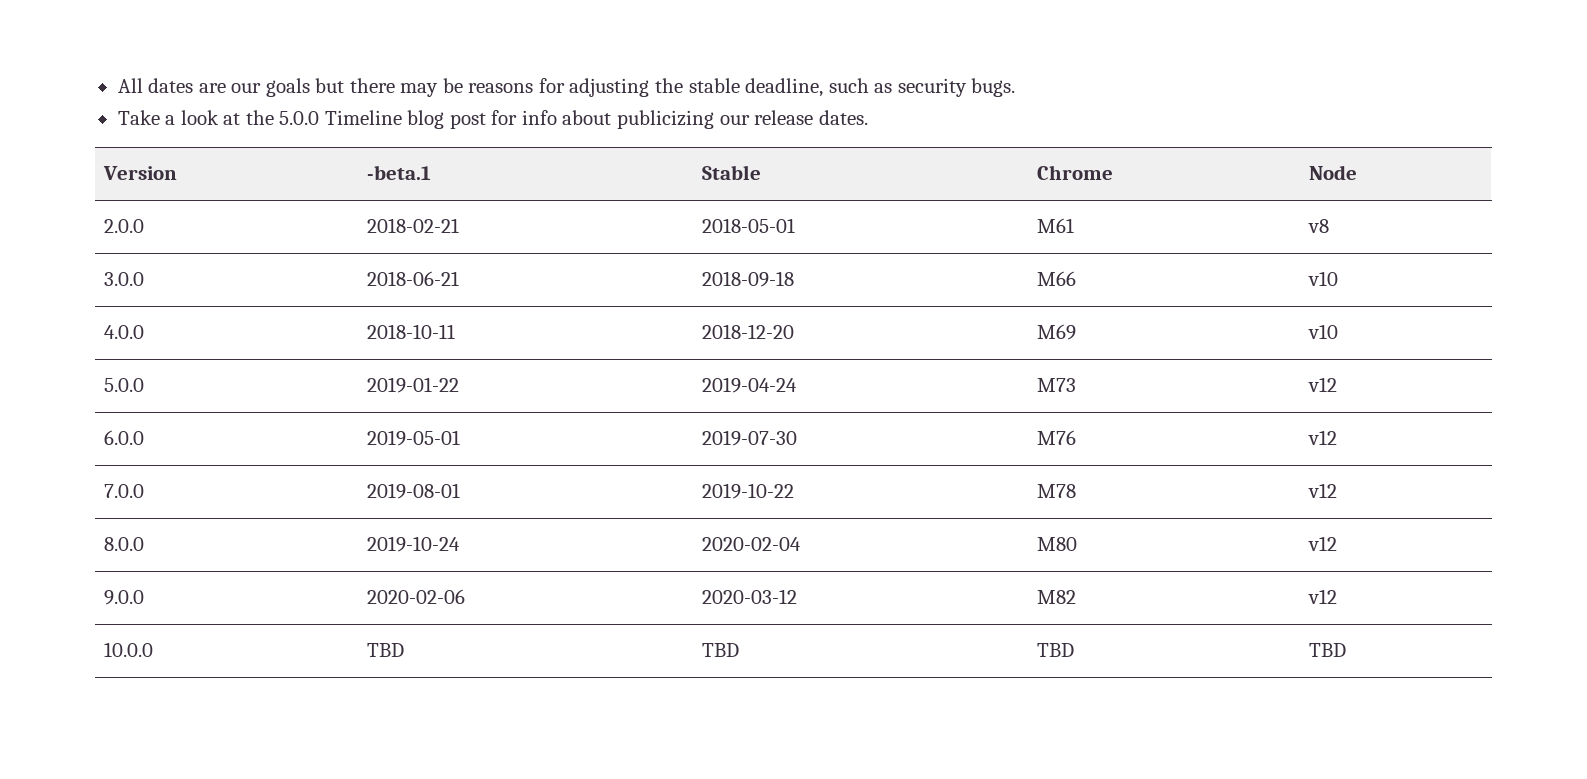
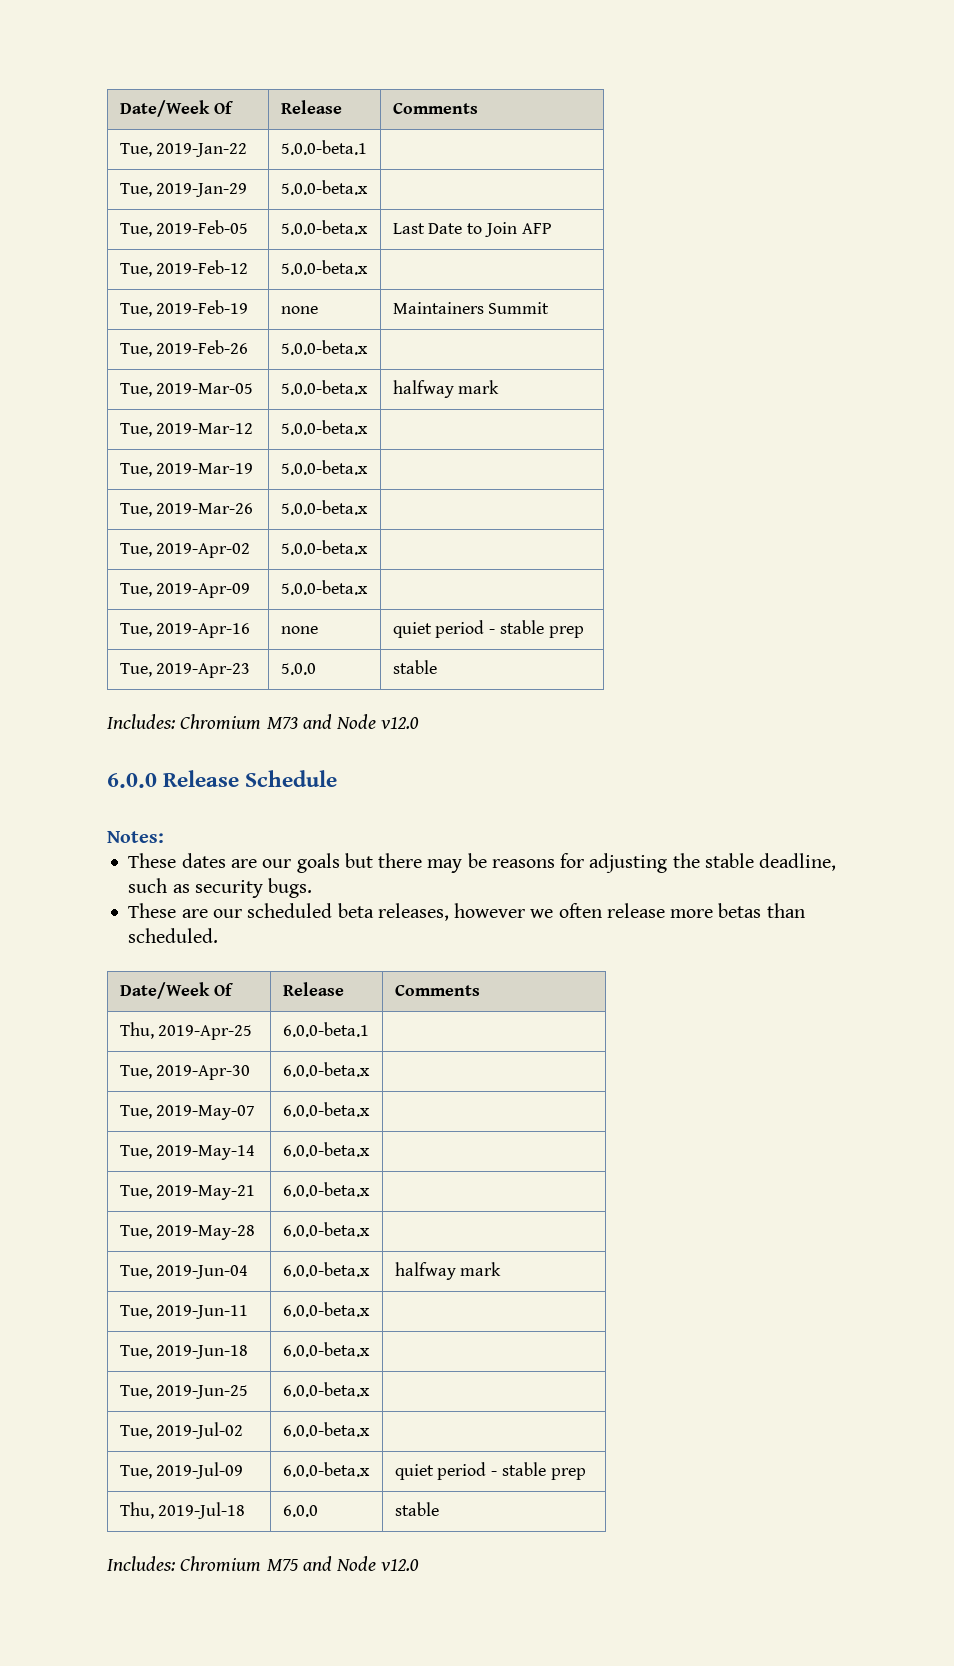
[117,78,143,93] All -> [119,100,234,117] [280,100,342,114] [392,103,478,114] [119,143,248,157] [280,140,367,155] [119,183,248,197] [280,180,368,195] [119,220,249,237] [280,220,368,235] [392,222,552,237] [119,260,249,277] [280,260,368,275] [119,300,249,317] [280,306,318,314] [392,302,550,314] [119,340,249,357] [280,340,368,355] [119,383,254,397] [280,380,368,395] [392,380,500,398] [119,423,254,437] [280,420,368,435] [119,463,254,477] [280,460,368,475] [119,503,254,517] [280,500,368,515] [119,543,251,558] [280,540,368,555] [119,583,251,598] [280,580,368,595] [119,623,251,638] [280,626,318,634] [392,620,584,638] [119,663,251,678] [280,663,316,675] [392,660,437,674] [107,714,420,730] [107,770,338,788] [107,831,164,843] [128,853,177,868] Date/Week Of | Release | Comments // Tue, 2019-Jan-22 | 5.0.0-beta.1 | // Tue, 2019-Jan-29 | 5.0.0-beta.x | // Tue, 2019-Feb-05 | 5.0.0-beta.x | Last Date to Join AFP // Tue, 2019-Feb-12 | 5.0.0-beta.x | // Tue, 2019-Feb-19 | none | Maintainers Summit // Tue, 2019-Feb-26 | 5.0.0-beta.x | // Tue, 2019-Mar-05 | 5.0.0-beta.x | halfway mark // Tue, 2019-Mar-12 | 5.0.0-beta.x | // Tue, 2019-Mar-19 | 5.0.0-beta.x | // Tue, 2019-Mar-26 | 5.0.0-beta.x | // Tue, 2019-Apr-02 | 5.0.0-beta.x | // Tue, 2019-Apr-09 | 5.0.0-beta.x | // Tue, 2019-Apr-16 | none | quiet period - stable prep // Tue, 2019-Apr-23 | 5.0.0 | stable // Includes: Chromium M73 and Node v12.0 // 6.0.0 Release Schedule // Notes: // These
[117,110,868,129] [102,166,177,180] [366,165,431,180] [701,165,761,180] [1036,165,1113,180] [1308,165,1357,180] [103,219,144,233] [366,218,459,233] [701,218,795,233] [1036,218,1074,233] [1307,219,1329,233] [103,272,144,286] [366,271,459,286] [701,271,794,287] [1036,271,1076,286] [1307,271,1338,286] [103,325,144,339] [366,324,455,339] [701,324,794,339] [1036,324,1076,340] [1307,324,1338,339] [103,378,144,392] [366,377,459,393] [701,377,797,393] [1036,378,1076,392] [1307,377,1337,392] [103,430,144,445] [366,430,460,446] [701,430,797,446] [1036,430,1076,445] [1307,430,1337,445] [103,484,144,498] [366,483,460,499] [701,483,794,499] [1036,484,1076,498] [1307,483,1337,498] [103,537,144,551] [366,536,460,552] [701,537,801,551] [1036,537,1077,551] [1307,536,1337,551] [103,590,144,605] [366,589,465,604] [701,589,797,604] [1036,590,1076,604] [1307,589,1337,604] [103,642,153,657] [366,643,404,657] [701,643,739,657] [1036,643,1074,657] [1308,643,1346,657] Take a look at the 5.0.0 Timeline blog post for info about publicizing our release dates. // Version | -beta.1 | Stable | Chrome | Node // 2.0.0 | 2018-02-21 | 2018-05-01 | M61 | v8 // 3.0.0 | 2018-06-21 | 2018-09-18 | M66 | v10 // 4.0.0 | 2018-10-11 | 2018-12-20 | M69 | v10 // 5.0.0 | 2019-01-22 | 2019-04-24 | M73 | v12 // 6.0.0 | 2019-05-01 | 2019-07-30 | M76 | v12 // 7.0.0 | 2019-08-01 | 2019-10-22 | M78 | v12 // 8.0.0 | 2019-10-24 | 2020-02-04 | M80 | v12 // 9.0.0 | 2020-02-06 | 2020-03-12 | M82 | v12 // 10.0.0 | TBD | TBD | TBD | TBD -> [128,903,805,921] [128,928,219,943] [119,982,234,999] [282,982,344,996] [394,985,480,996] [119,1022,253,1040] [282,1022,369,1037] [119,1065,251,1080] [282,1062,370,1077] [119,1105,256,1120] [282,1102,370,1117] [119,1145,256,1160] [282,1142,370,1157] [119,1185,256,1200] [282,1182,370,1197] [119,1225,256,1240] [282,1222,370,1237] [119,1265,249,1279] [282,1262,370,1277] [394,1262,502,1280] [119,1305,249,1319] [282,1302,370,1317] [119,1345,249,1359] [282,1342,370,1357] [119,1385,249,1399] [282,1382,370,1397] [119,1422,244,1439] [282,1422,370,1437] [119,1462,244,1479] [282,1462,370,1477] [394,1462,586,1480] [119,1502,246,1519] [282,1505,318,1517] [394,1502,439,1516] [107,1556,420,1572] These are our scheduled beta releases, however we often release more betas than scheduled. // Date/Week Of | Release | Comments // Thu, 2019-Apr-25 | 6.0.0-beta.1 | // Tue, 2019-Apr-30 | 6.0.0-beta.x | // Tue, 2019-May-07 | 6.0.0-beta.x | // Tue, 2019-May-14 | 6.0.0-beta.x | // Tue, 2019-May-21 | 6.0.0-beta.x | // Tue, 2019-May-28 | 6.0.0-beta.x | // Tue, 2019-Jun-04 | 6.0.0-beta.x | halfway mark // Tue, 2019-Jun-11 | 6.0.0-beta.x | // Tue, 2019-Jun-18 | 6.0.0-beta.x | // Tue, 2019-Jun-25 | 6.0.0-beta.x | // Tue, 2019-Jul-02 | 6.0.0-beta.x | // Tue, 2019-Jul-09 | 6.0.0-beta.x | quiet period - stable prep // Thu, 2019-Jul-18 | 6.0.0 | stable // Includes: Chromium M75 and Node v12.0

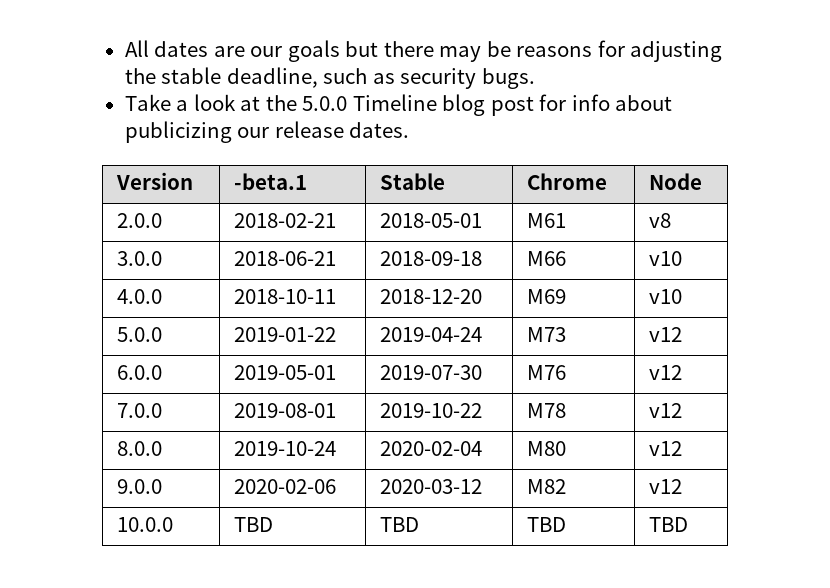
[119,100,234,117] [280,100,342,114] [392,103,478,114] [119,143,248,157] [280,140,367,155] [119,183,248,197] [280,180,368,195] [119,220,249,237] [280,220,368,235] [392,222,552,237] [119,260,249,277] [280,260,368,275] [119,300,249,317] [280,306,318,314] [392,302,550,314] [119,340,249,357] [280,340,368,355] [119,383,254,397] [280,380,368,395] [392,380,500,398] [119,423,254,437] [280,420,368,435] [119,463,254,477] [280,460,368,475] [119,503,254,517] [280,500,368,515] [119,543,251,558] [280,540,368,555] [119,583,251,598] [280,580,368,595] [119,623,251,638] [280,626,318,634] [392,620,584,638] [119,663,251,678] [280,663,316,675] [392,660,437,674] [107,714,420,730] [107,770,338,788] [107,831,164,843] [128,853,177,868] Date/Week Of | Release | Comments // Tue, 2019-Jan-22 | 5.0.0-beta.1 | // Tue, 2019-Jan-29 | 5.0.0-beta.x | // Tue, 2019-Feb-05 | 5.0.0-beta.x | Last Date to Join AFP // Tue, 2019-Feb-12 | 5.0.0-beta.x | // Tue, 2019-Feb-19 | none | Maintainers Summit // Tue, 2019-Feb-26 | 5.0.0-beta.x | // Tue, 2019-Mar-05 | 5.0.0-beta.x | halfway mark // Tue, 2019-Mar-12 | 5.0.0-beta.x | // Tue, 2019-Mar-19 | 5.0.0-beta.x | // Tue, 2019-Mar-26 | 5.0.0-beta.x | // Tue, 2019-Apr-02 | 5.0.0-beta.x | // Tue, 2019-Apr-09 | 5.0.0-beta.x | // Tue, 2019-Apr-16 | none | quiet period - stable prep // Tue, 2019-Apr-23 | 5.0.0 | stable // Includes: Chromium M73 and Node v12.0 // 6.0.0 Release Schedule // Notes: // These -> [124,40,149,57] All
[128,903,805,921] [128,928,219,943] [119,982,234,999] [282,982,344,996] [394,985,480,996] [119,1022,253,1040] [282,1022,369,1037] [119,1065,251,1080] [282,1062,370,1077] [119,1105,256,1120] [282,1102,370,1117] [119,1145,256,1160] [282,1142,370,1157] [119,1185,256,1200] [282,1182,370,1197] [119,1225,256,1240] [282,1222,370,1237] [119,1265,249,1279] [282,1262,370,1277] [394,1262,502,1280] [119,1305,249,1319] [282,1302,370,1317] [119,1345,249,1359] [282,1342,370,1357] [119,1385,249,1399] [282,1382,370,1397] [119,1422,244,1439] [282,1422,370,1437] [119,1462,244,1479] [282,1462,370,1477] [394,1462,586,1480] [119,1502,246,1519] [282,1505,318,1517] [394,1502,439,1516] [107,1556,420,1572] These are our scheduled beta releases, however we often release more betas than scheduled. // Date/Week Of | Release | Comments // Thu, 2019-Apr-25 | 6.0.0-beta.1 | // Tue, 2019-Apr-30 | 6.0.0-beta.x | // Tue, 2019-May-07 | 6.0.0-beta.x | // Tue, 2019-May-14 | 6.0.0-beta.x | // Tue, 2019-May-21 | 6.0.0-beta.x | // Tue, 2019-May-28 | 6.0.0-beta.x | // Tue, 2019-Jun-04 | 6.0.0-beta.x | halfway mark // Tue, 2019-Jun-11 | 6.0.0-beta.x | // Tue, 2019-Jun-18 | 6.0.0-beta.x | // Tue, 2019-Jun-25 | 6.0.0-beta.x | // Tue, 2019-Jul-02 | 6.0.0-beta.x | // Tue, 2019-Jul-09 | 6.0.0-beta.x | quiet period - stable prep // Thu, 2019-Jul-18 | 6.0.0 | stable // Includes: Chromium M75 and Node v12.0 -> [124,94,673,116] [124,121,410,143] [116,172,194,190] [234,173,308,190] [380,173,446,190] [527,173,608,190] [649,173,703,190] [117,213,163,228] [234,213,337,228] [380,213,483,228] [527,213,567,228] [649,213,672,228] [117,251,163,266] [234,251,337,266] [380,251,483,266] [527,251,567,266] [649,251,683,266] [117,289,163,304] [234,289,337,304] [380,289,483,304] [527,289,567,304] [649,289,683,304] [117,327,163,342] [234,327,337,342] [380,327,483,342] [527,327,567,342] [649,327,683,342] [117,365,163,380] [234,365,337,380] [380,365,483,380] [527,365,567,380] [649,365,683,380] [117,403,163,418] [234,403,337,418] [380,403,483,418] [527,403,567,418] [649,403,683,418] [117,441,163,456] [234,441,337,456] [380,441,483,456] [527,441,567,456] [649,441,683,456] [117,479,163,494] [234,479,337,494] [380,479,483,494] [527,479,567,494] [649,479,683,494] [117,517,174,532] [234,517,274,532] [380,517,420,532] [527,517,567,532] [649,517,689,532] Take a look at the 5.0.0 Timeline blog post for info about publicizing our release dates. // Version | -beta.1 | Stable | Chrome | Node // 2.0.0 | 2018-02-21 | 2018-05-01 | M61 | v8 // 3.0.0 | 2018-06-21 | 2018-09-18 | M66 | v10 // 4.0.0 | 2018-10-11 | 2018-12-20 | M69 | v10 // 5.0.0 | 2019-01-22 | 2019-04-24 | M73 | v12 // 6.0.0 | 2019-05-01 | 2019-07-30 | M76 | v12 // 7.0.0 | 2019-08-01 | 2019-10-22 | M78 | v12 // 8.0.0 | 2019-10-24 | 2020-02-04 | M80 | v12 // 9.0.0 | 2020-02-06 | 2020-03-12 | M82 | v12 // 10.0.0 | TBD | TBD | TBD | TBD

